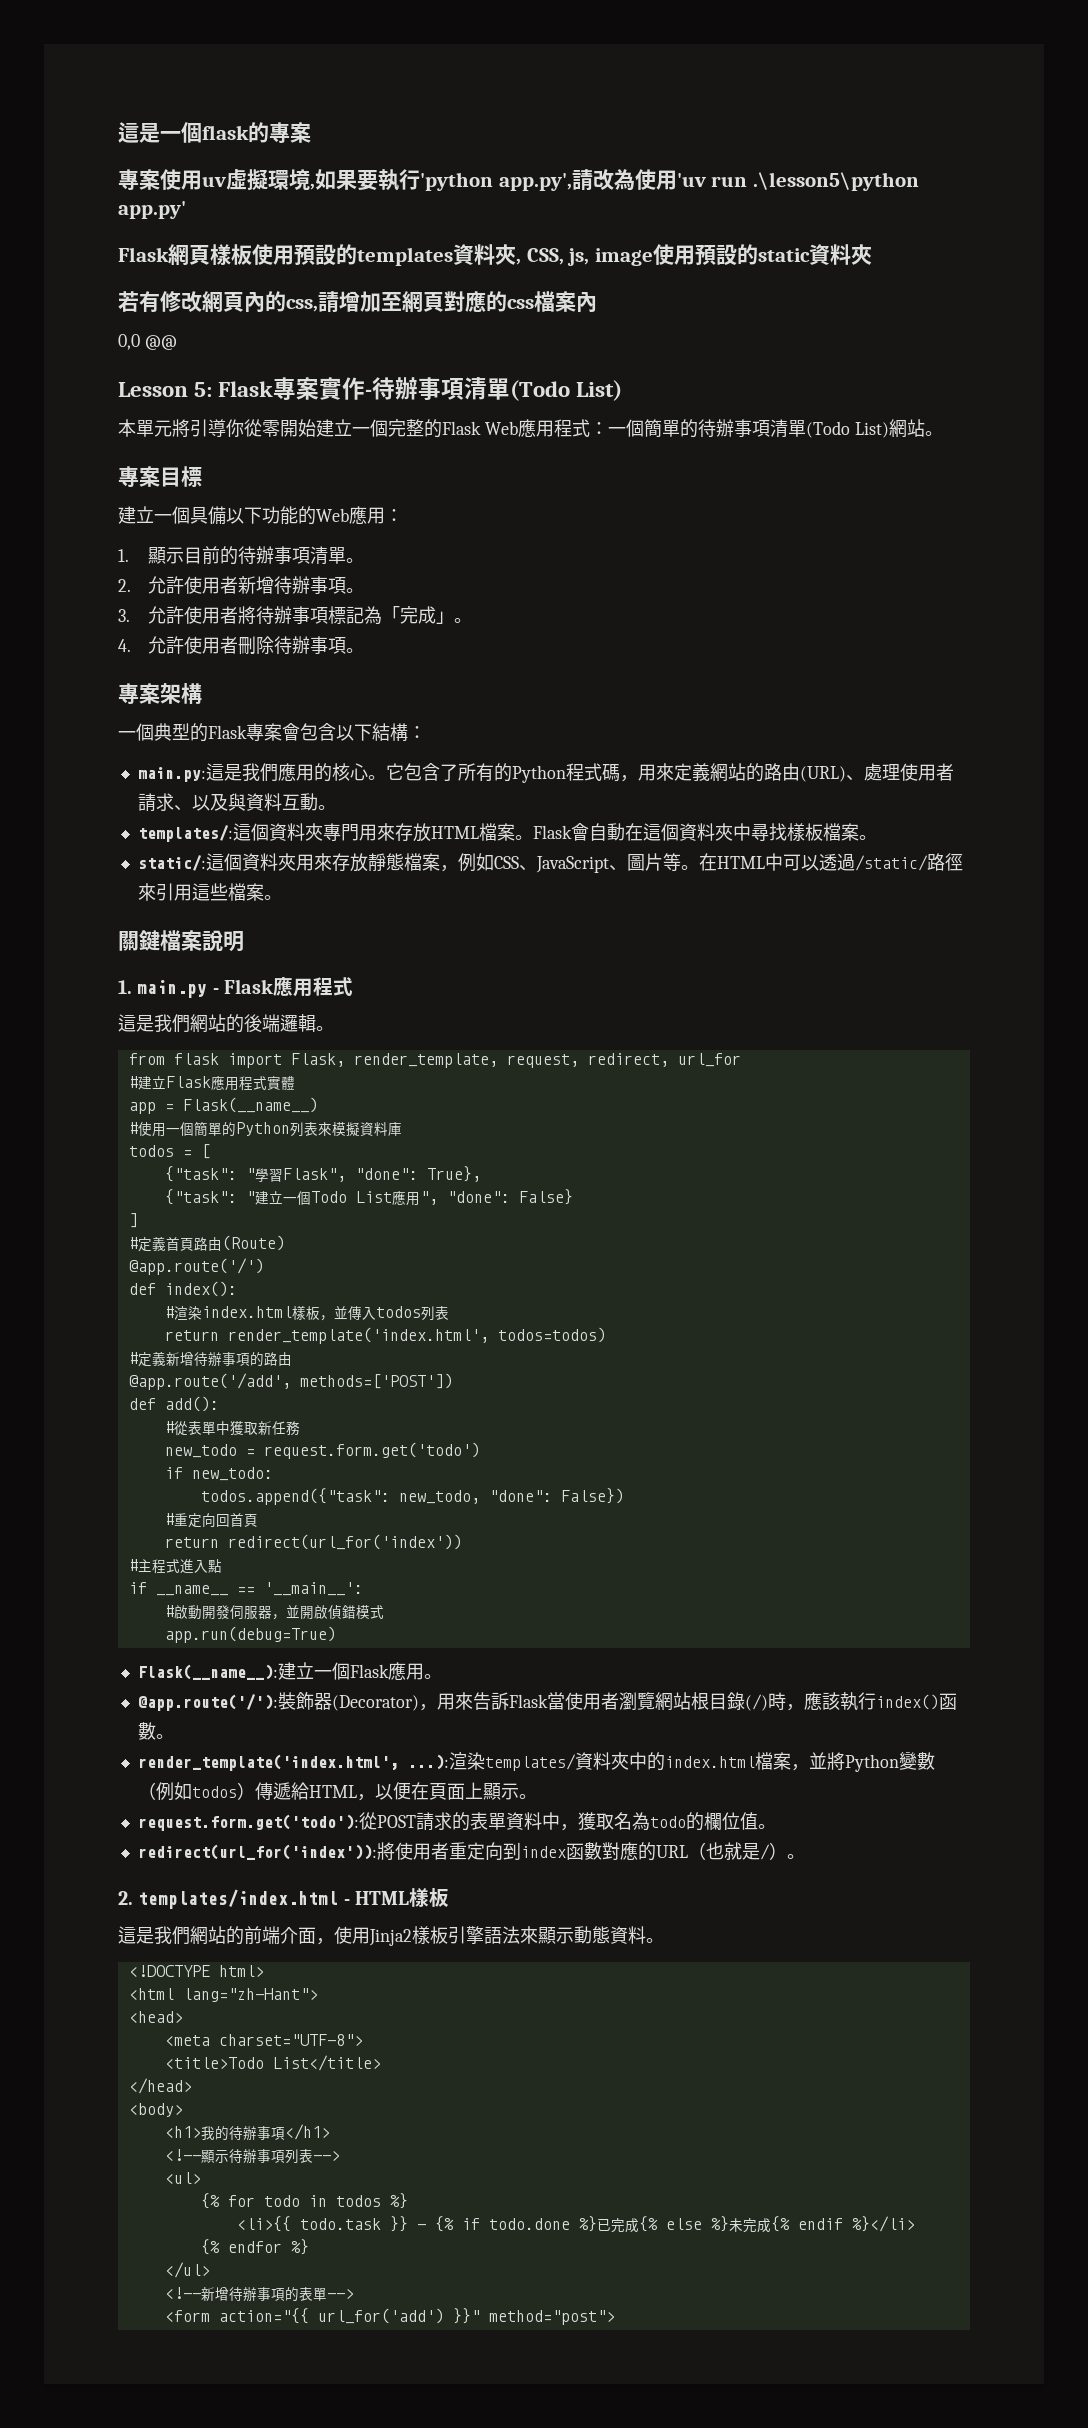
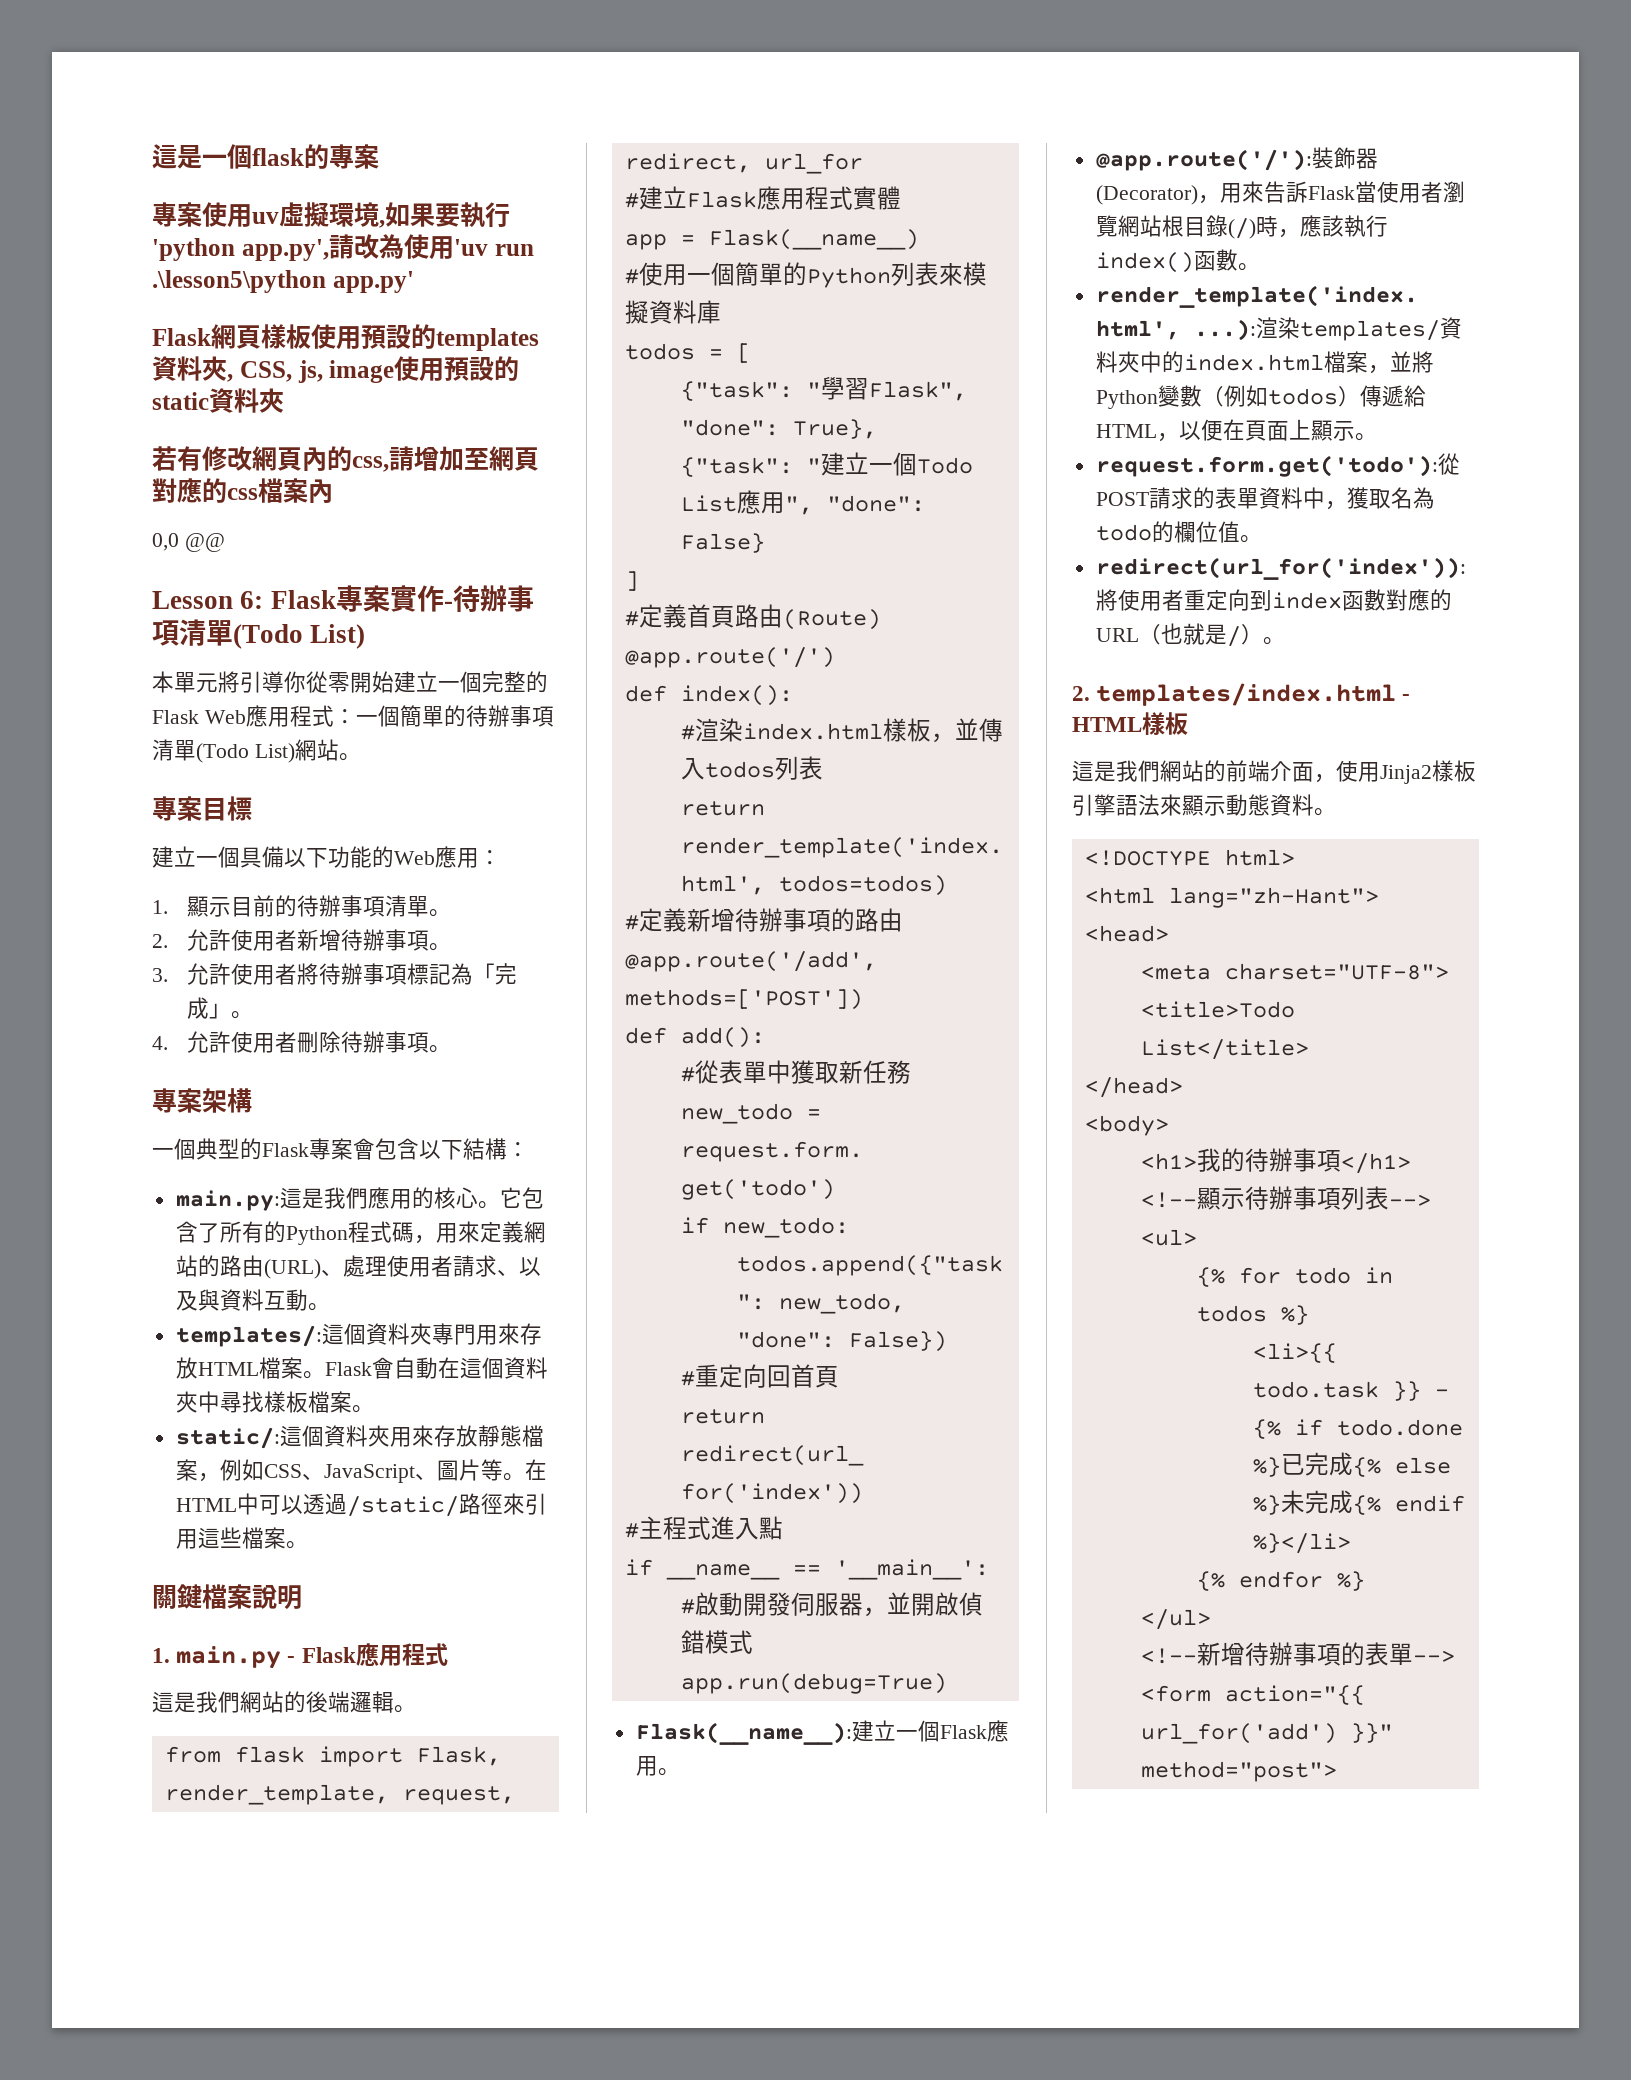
[194,382,213,397] 5: -> [240,591,264,609] 6:

